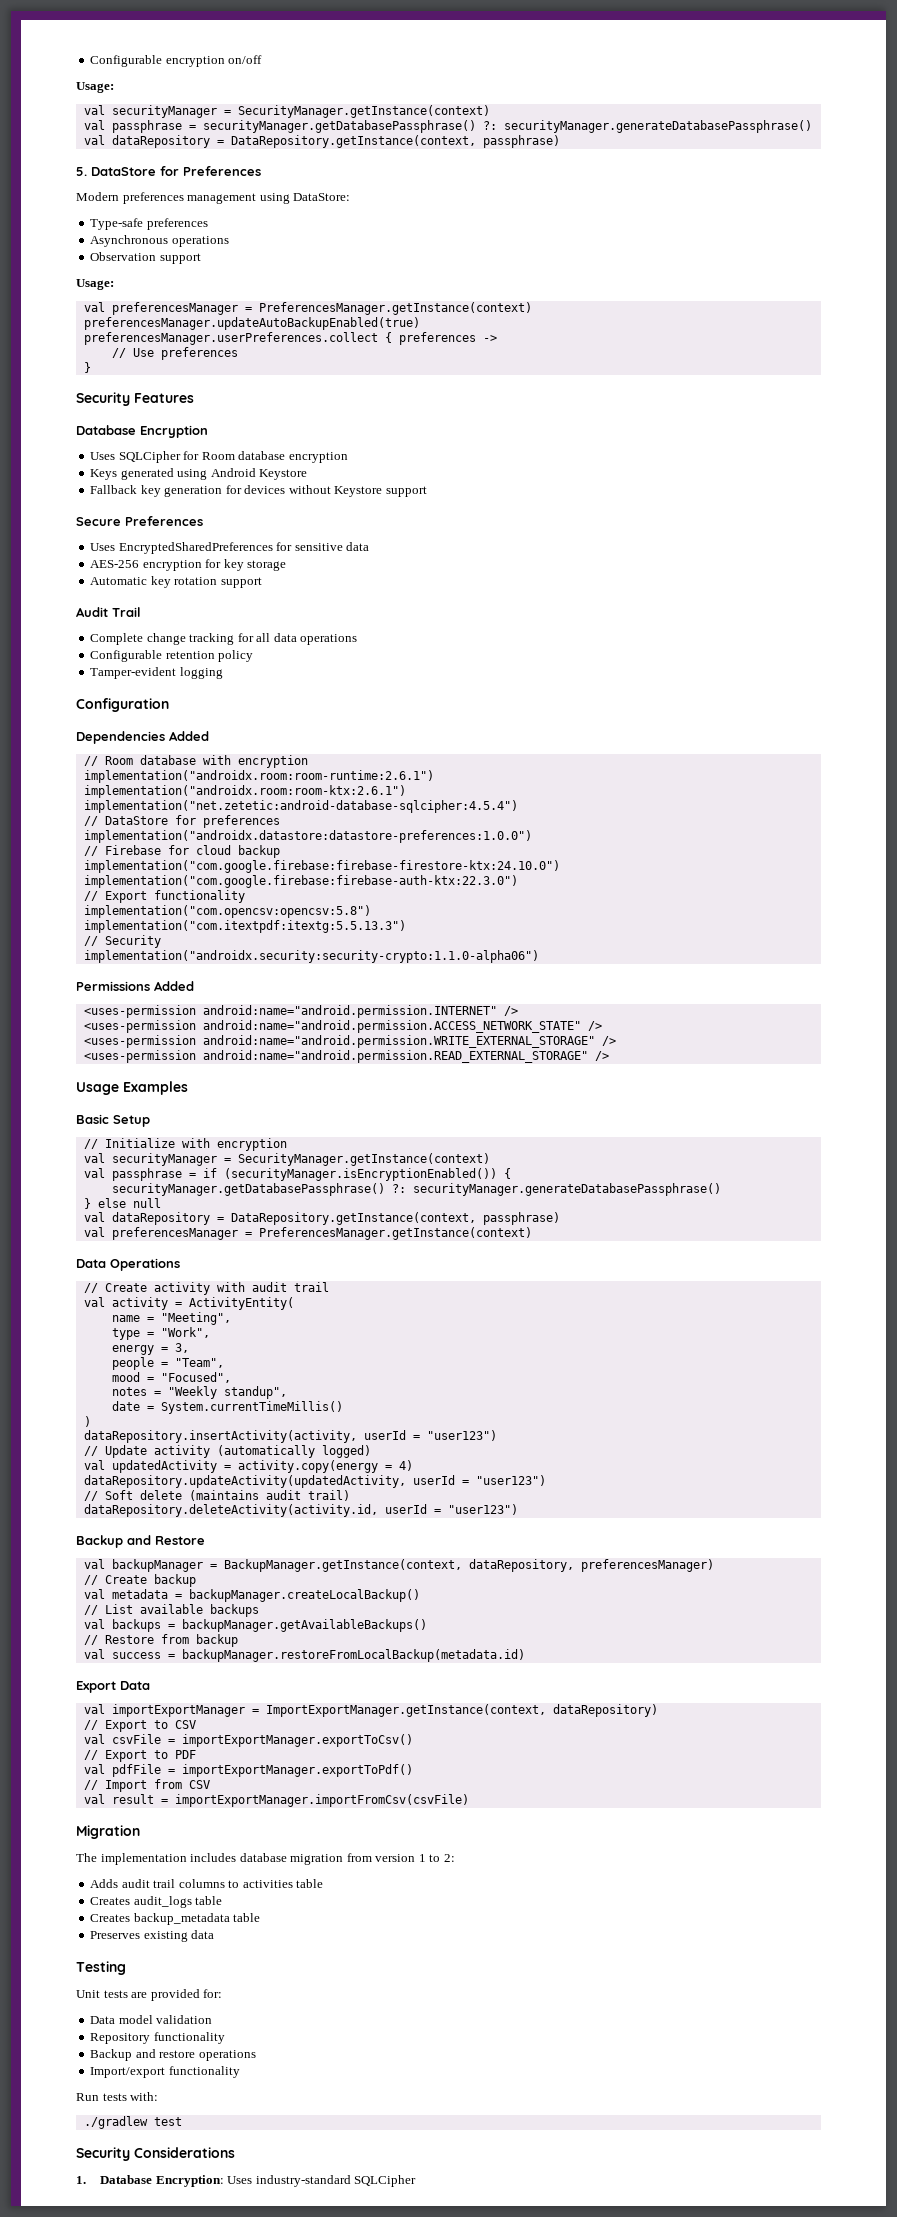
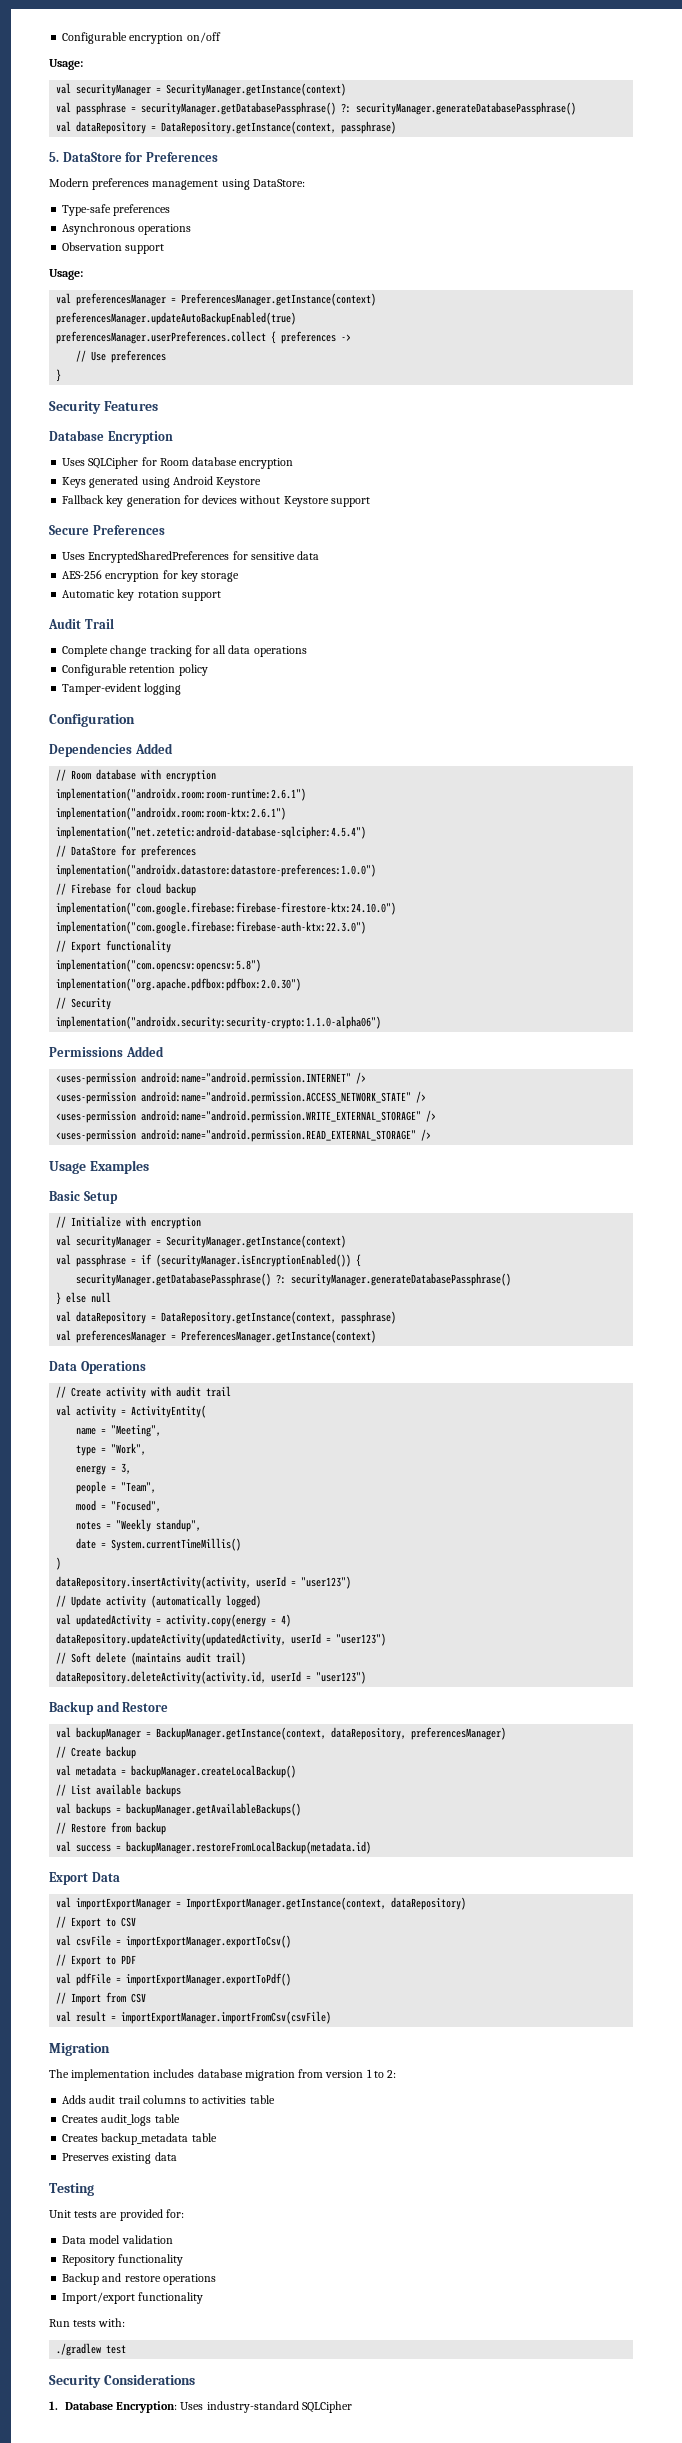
[83,920,406,933] implementation("com.itextpdf:itextg:5.5.13.3") -> [56,978,302,991] implementation("org.apache.pdfbox:pdfbox:2.0.30")

